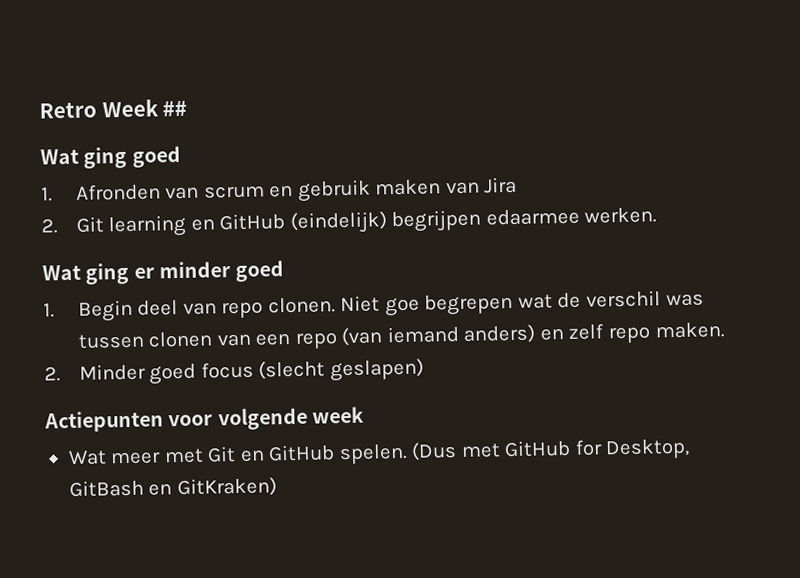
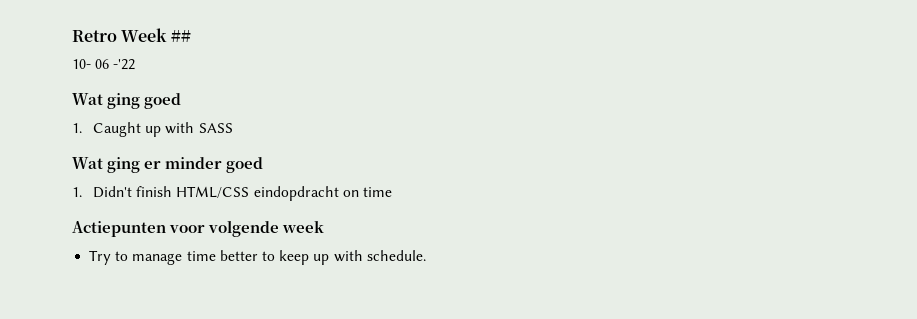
(188, 108) none -> [72,59,136,70] // 10- 06 -'22
[75,176,518,202] [41,207,658,238] Afronden van scrum en gebruik maken van Jira // 2. Git learning en GitHub (eindelijk) begrijpen edaarmee werken. -> [93,122,233,137] Caught up with SASS
[77,290,704,322] [77,322,725,349] [44,358,424,385] [44,406,364,433] [67,438,691,466] [68,477,277,498] Begin deel van repo clonen. Niet goe begrepen wat de verschil was tussen clonen van een repo (van iemand anders) en zelf repo maken. // 2. Minder goed focus (slecht geslapen) // Actiepunten voor volgende week // Wat meer met Git en GitHub spelen. (Dus met GitHub for Desktop, GitBash en GitKraken) -> [93,186,393,201] [72,220,325,237] [89,250,426,265] Didn't finish HTML/CSS eindopdracht on time // Actiepunten voor volgende week // Try to manage time better to keep up with schedule.

